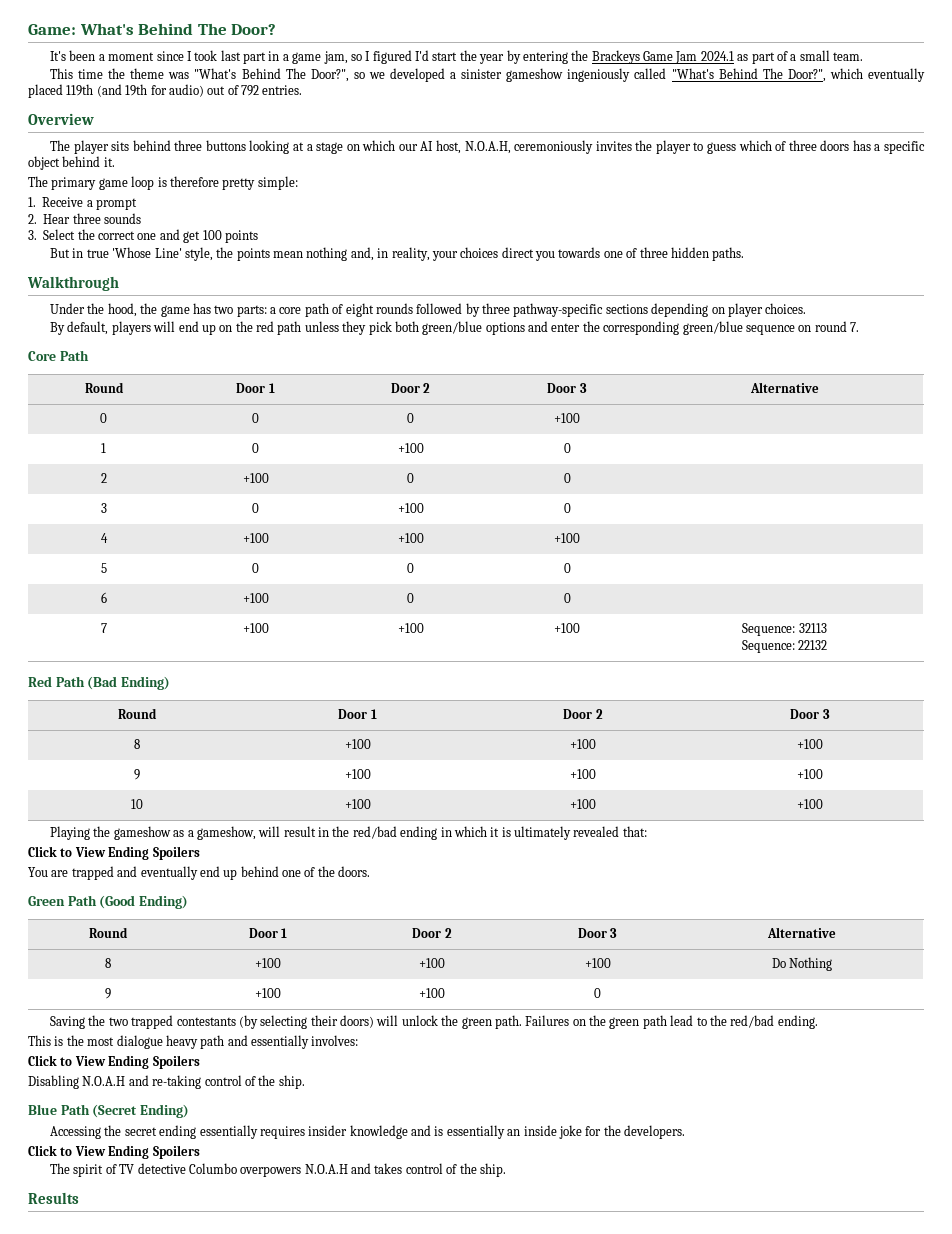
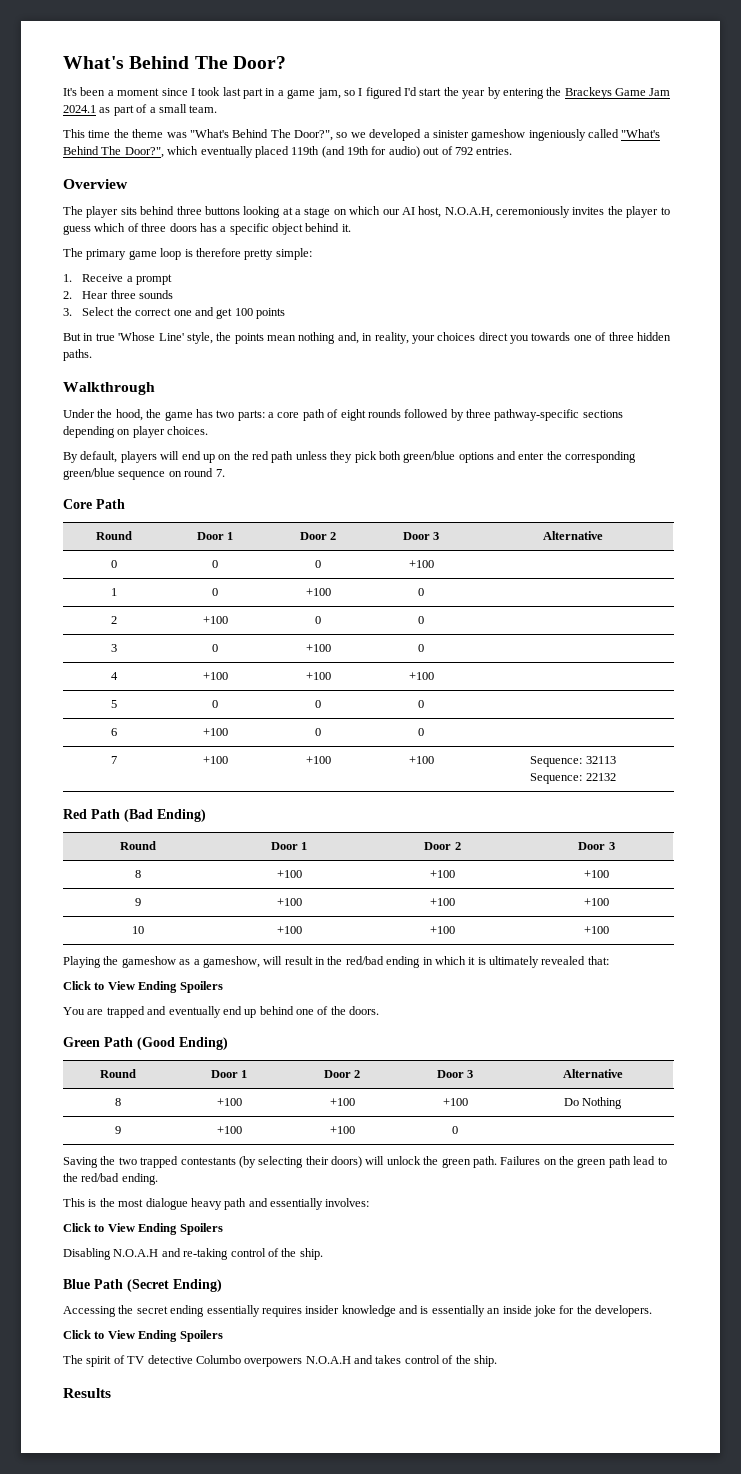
[28,24,76,35] Game: -> (63, 62) none

